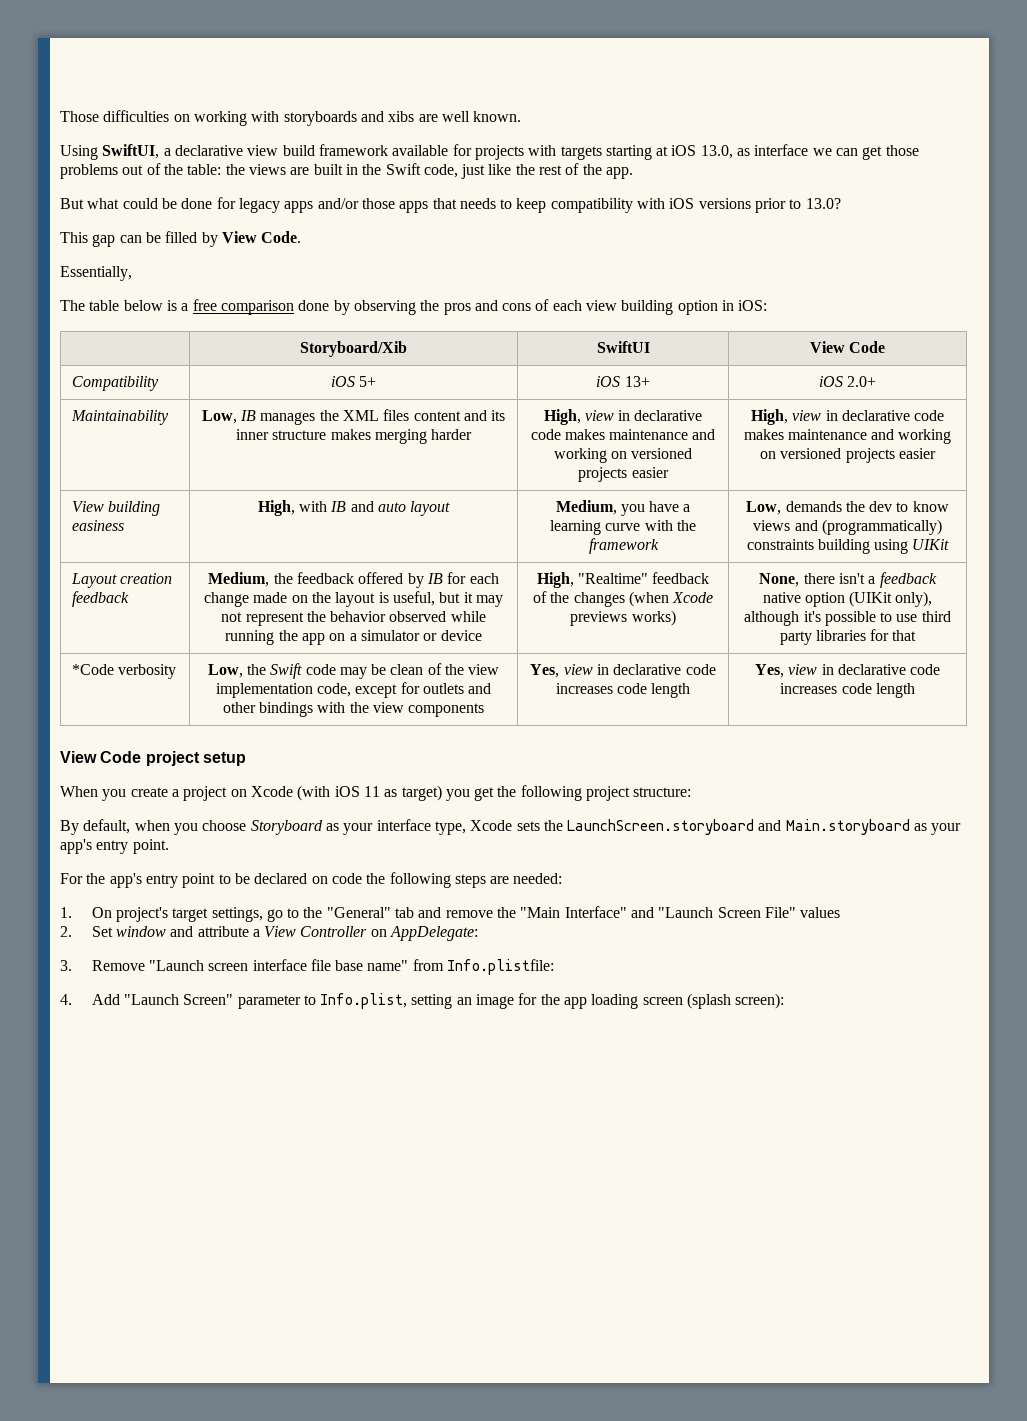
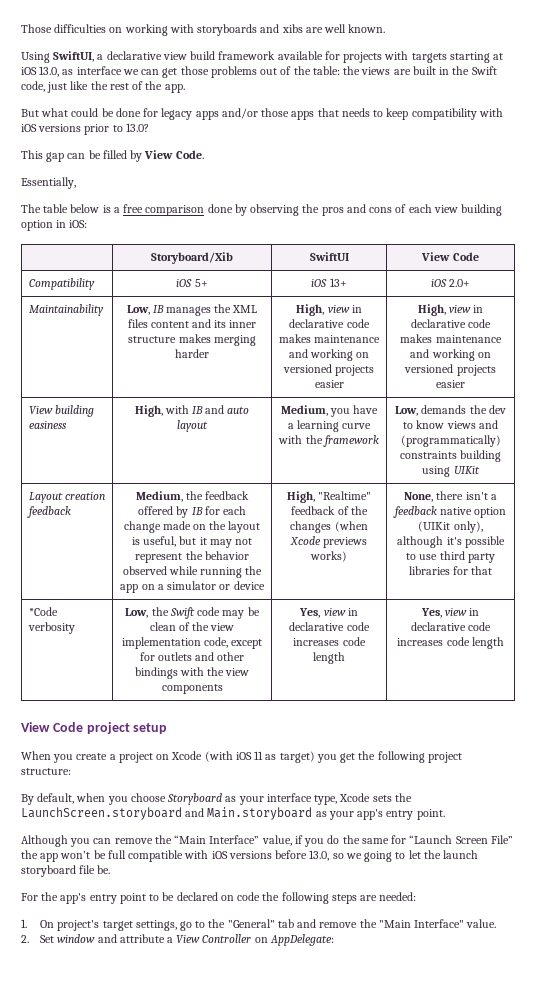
(169, 846) none -> [21,835,513,847] [21,850,479,862] [21,865,111,877] // Although you can remove the “Main Interface” value, if you do the same for “Launch Screen File” the app won’t be full compatible with iOS versions before 13.0, so we going to let the launch storyboard file be.
[631,907,841,918] and "Launch Screen File" values -> [466,919,497,928] value.
[60,959,555,975] [60,993,785,1009] // 3. Remove "Launch screen interface file base name" from Info.plistfile: // 4. Add "Launch Screen" parameter to Info.plist, setting an image for the app loading screen (splash screen): -> (334, 940) none

